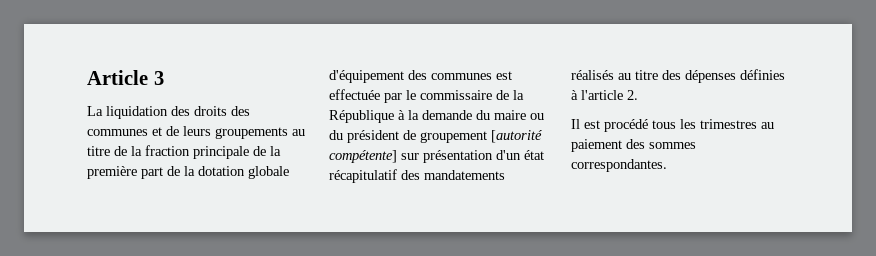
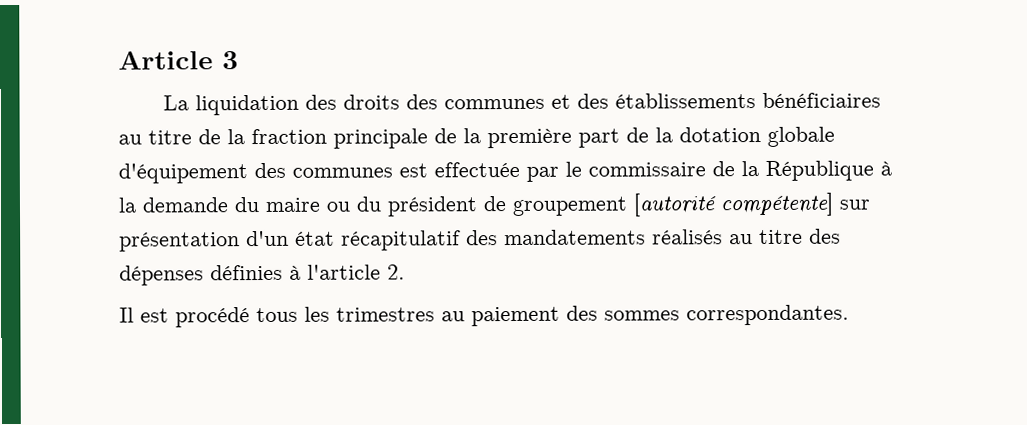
[166,126,288,139] de leurs groupements -> [577,92,882,109] des établissements bénéficiaires

